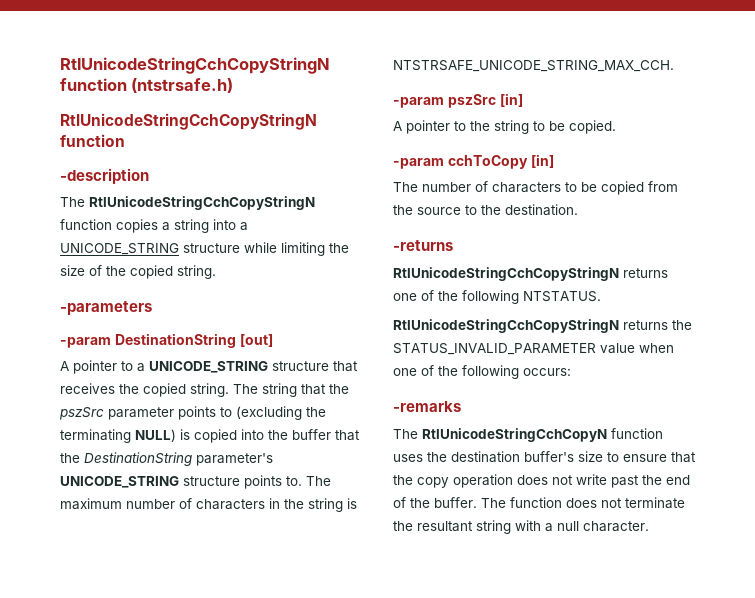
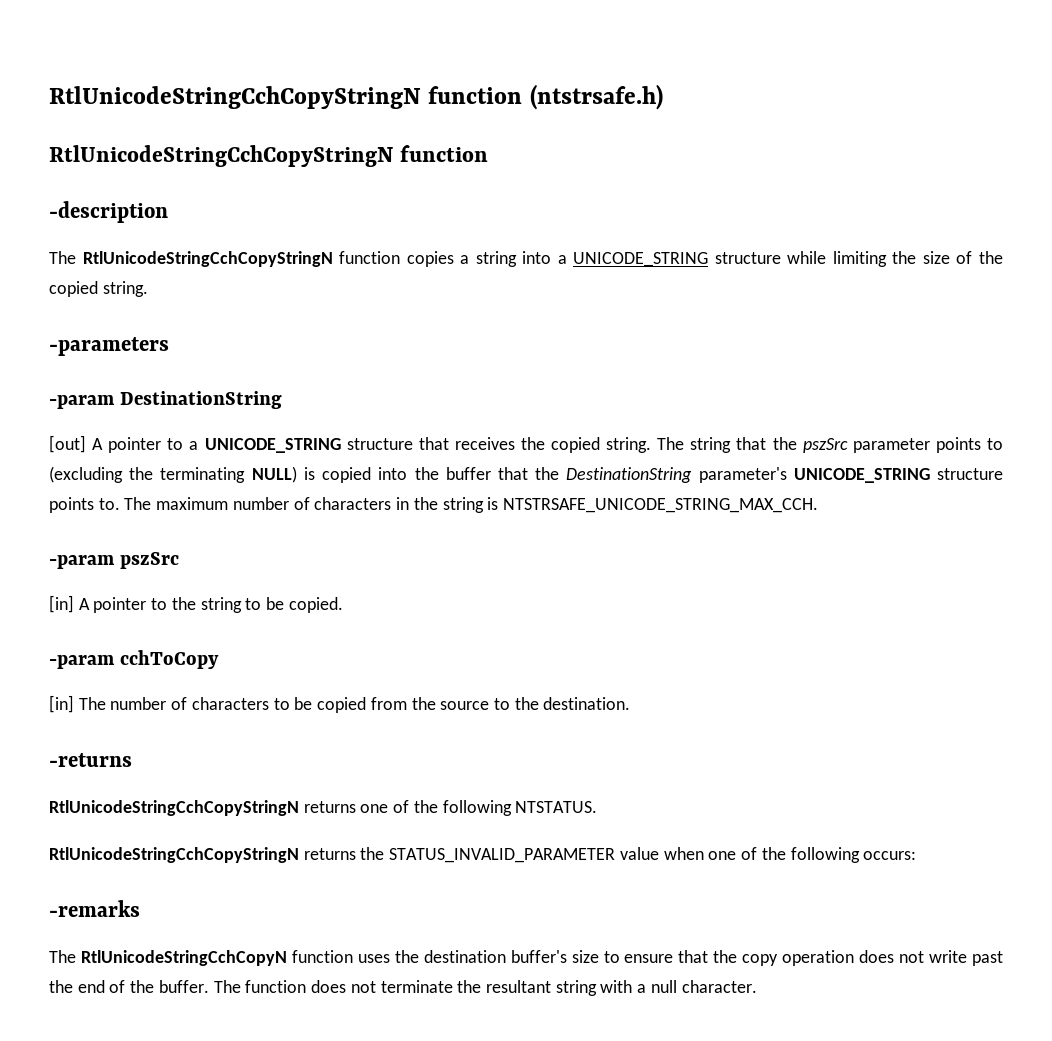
(236, 340) none -> (282, 400) //
(273, 340) // -> (86, 444) none
[499,93,523,107] [in] // -> [49,595,74,613] // [in]
[530,154,554,168] [in] // -> [49,695,74,713] // [in]

